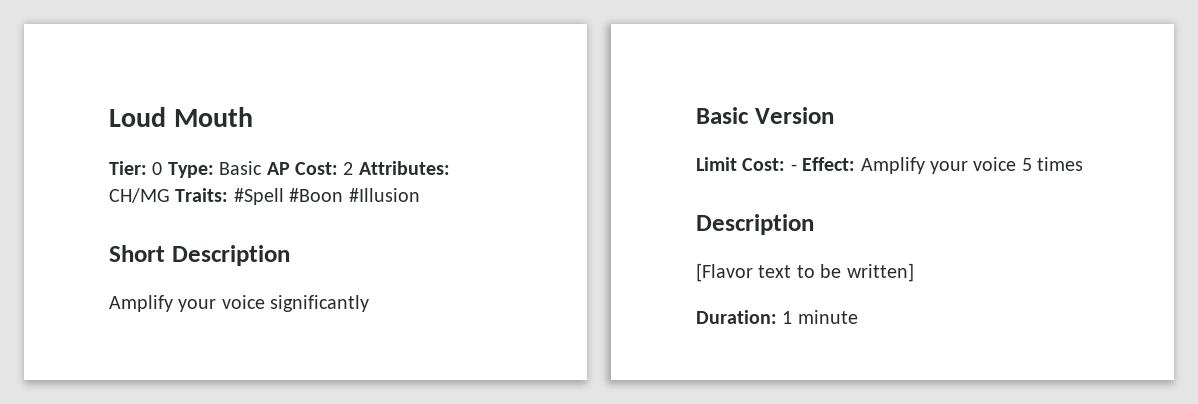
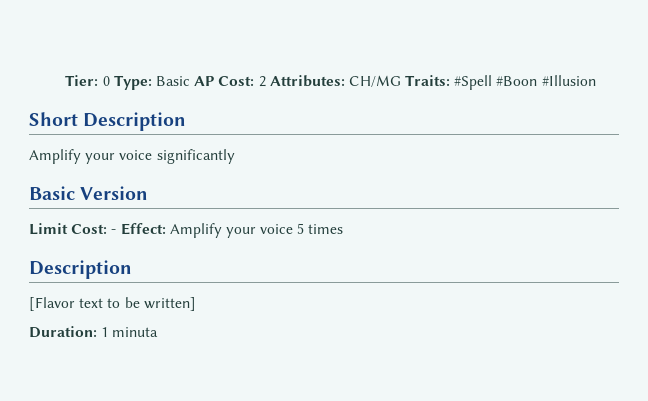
[109,107,253,127] Loud Mouth // -> (65, 80) none
[797,310,858,324] minute -> [112,327,159,337] minuta

